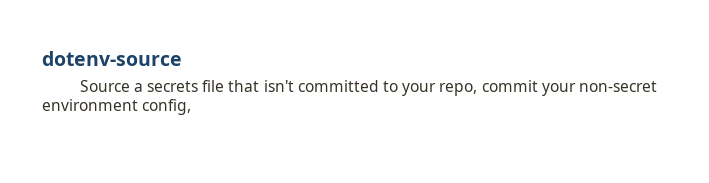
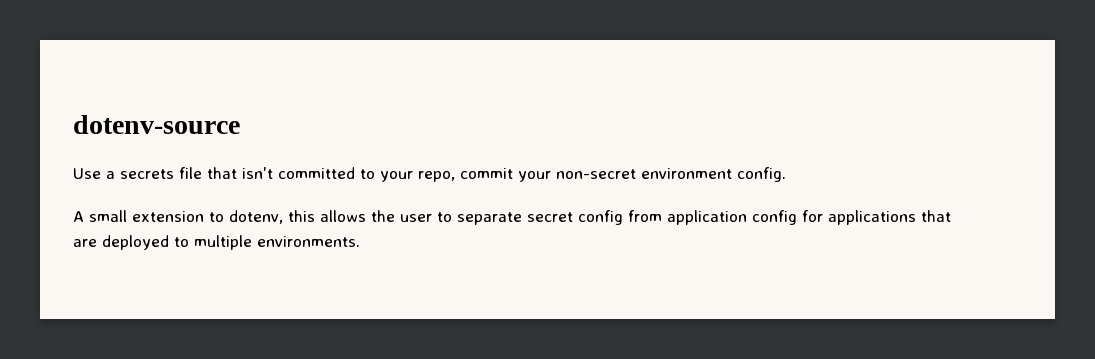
[79,80,130,92] Source -> [73,168,101,179] Use
[142,99,192,115] config, -> [737,167,786,182] [73,210,951,225] [73,235,360,250] config. // A small extension to dotenv, this allows the user to separate secret config from application config for applications that are deployed to multiple environments.

